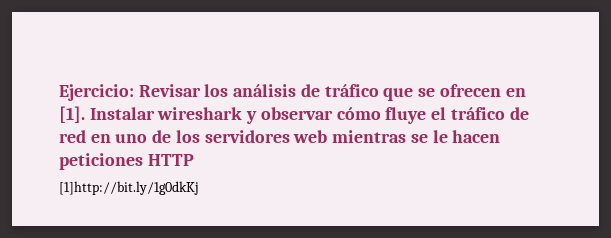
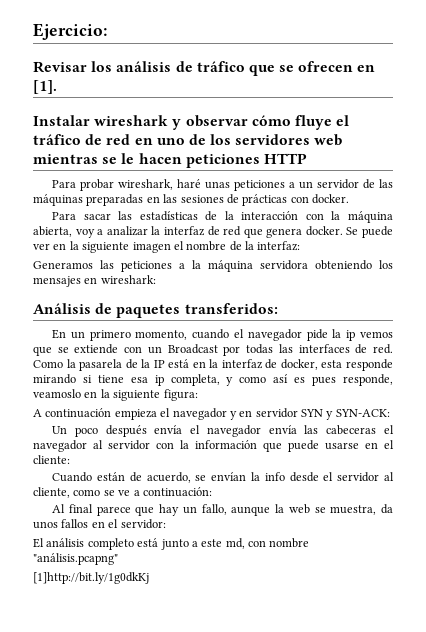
(134, 92) none -> (107, 31) //
(85, 114) none -> (57, 87) //
(194, 160) none -> [52,179,394,191] [33,194,349,206] [52,211,394,223] [33,226,393,238] [33,241,301,253] [33,260,393,272] [33,275,156,287] [33,303,278,318] [52,329,394,341] [33,344,393,356] [33,359,394,371] [33,374,394,386] [33,389,198,401] [33,408,390,420] [52,425,394,437] [33,440,394,452] [33,455,70,464] [52,472,395,483] [33,487,212,498] [52,504,393,516] [33,519,166,529] [33,538,310,550] [33,553,118,565] // Para probar wireshark, haré unas peticiones a un servidor de las máquinas preparadas en las sesiones de prácticas con docker. // Para sacar las estadísticas de la interacción con la máquina abierta, voy a analizar la interfaz de red que genera docker. Se puede ver en la siguiente imagen el nombre de la interfaz: // Generamos las peticiones a la máquina servidora obteniendo los mensajes en wireshark: // Análisis de paquetes transferidos: // En un primero momento, cuando el navegador pide la ip vemos que se extiende con un Broadcast por todas las interfaces de red. Como la pasarela de la IP está en la interfaz de docker, esta responde mirando si tiene esa ip completa, y como así es pues responde, veamoslo en la siguiente figura: // A continuación empieza el navegador y en servidor SYN y SYN-ACK: // Un poco después envía el navegador envía las cabeceras el navegador al servidor con la información que puede usarse en el cliente: // Cuando están de acuerdo, se envían la info desde el servidor al cliente, como se ve a continuación: // Al final parece que hay un fallo, aunque la web se muestra, da unos fallos en el servidor: // El análisis completo está junto a este md, con nombre "análisis.pcapng"

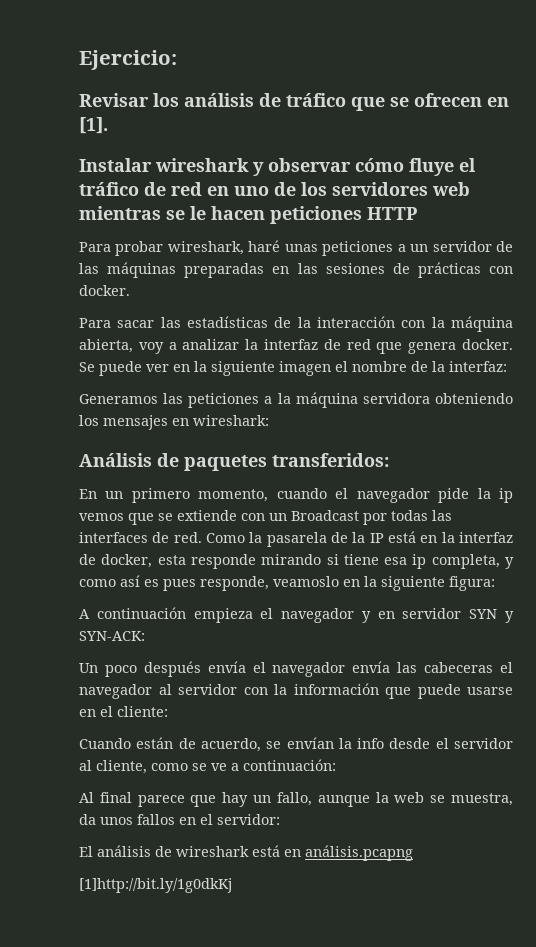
[87,538,310,550] [33,553,118,565] completo está junto a este md, con nombre "análisis.pcapng" -> [155,845,413,861] de wireshark está en análisis.pcapng

